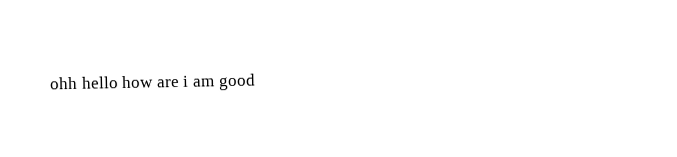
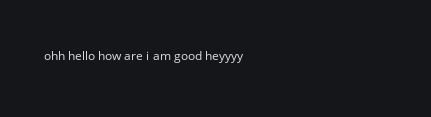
(256, 82) none -> [204,51,244,63] heyyyy

